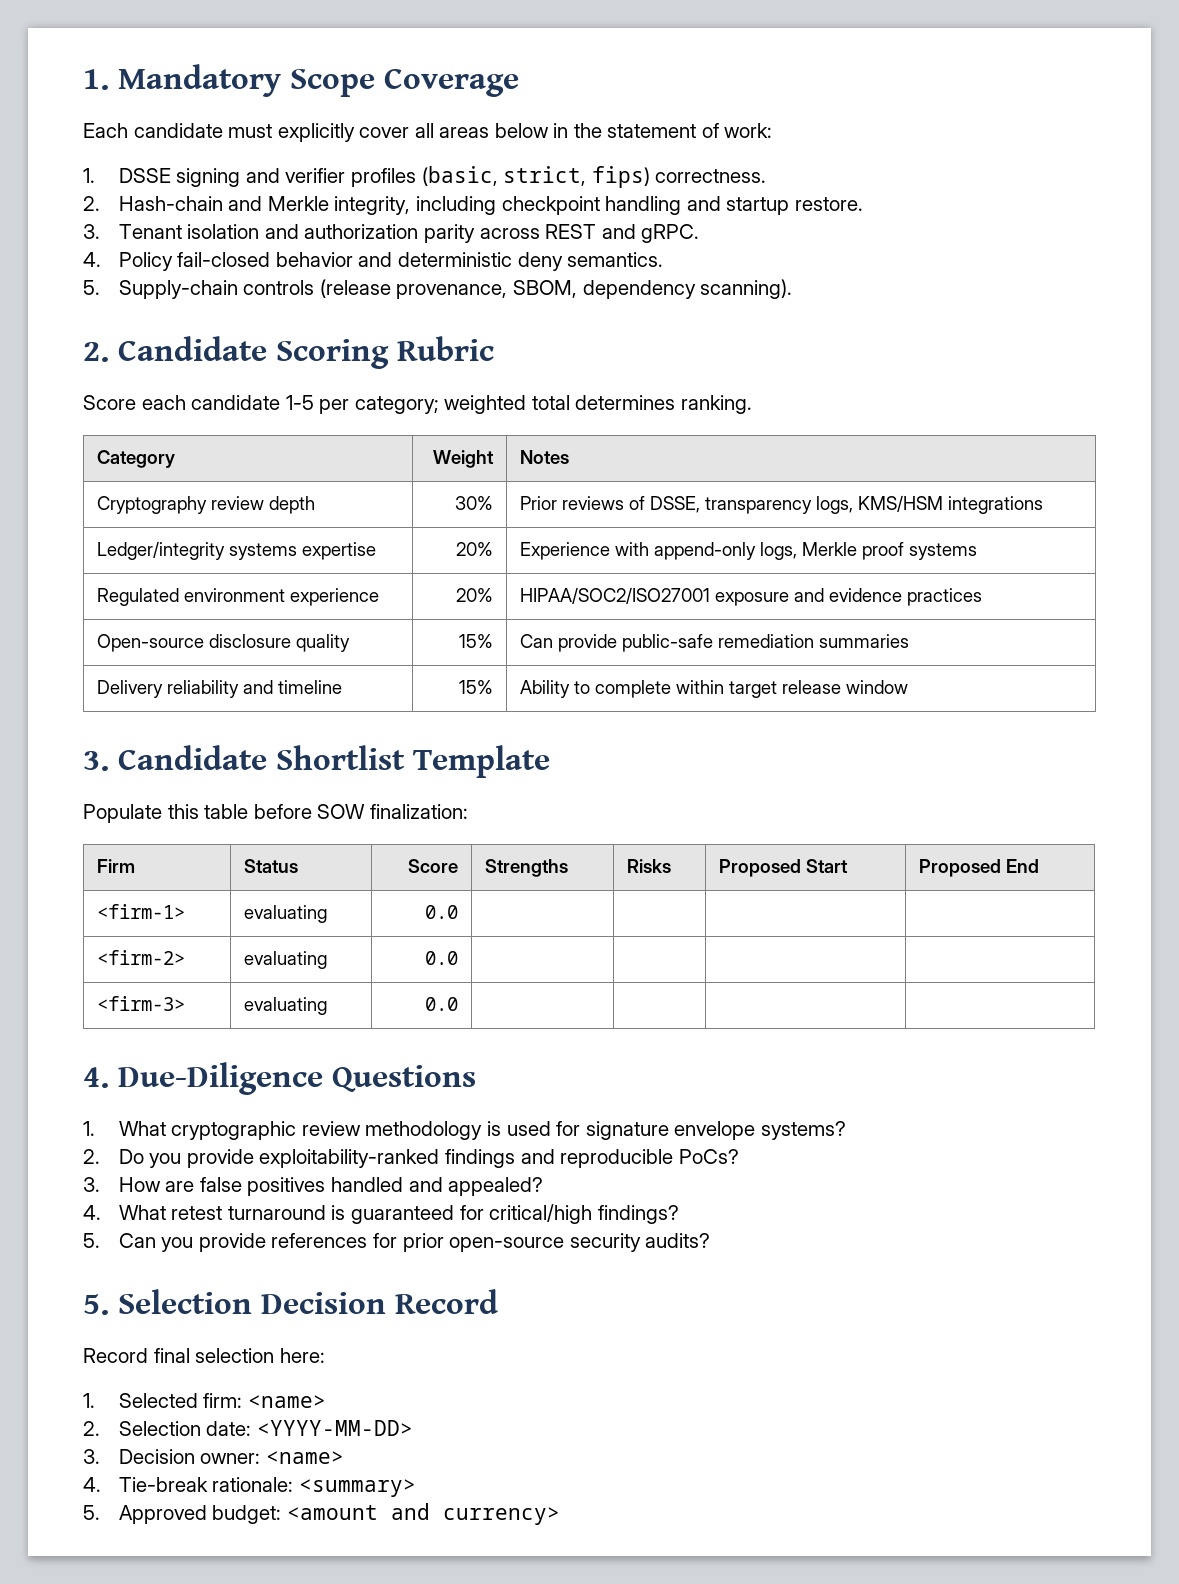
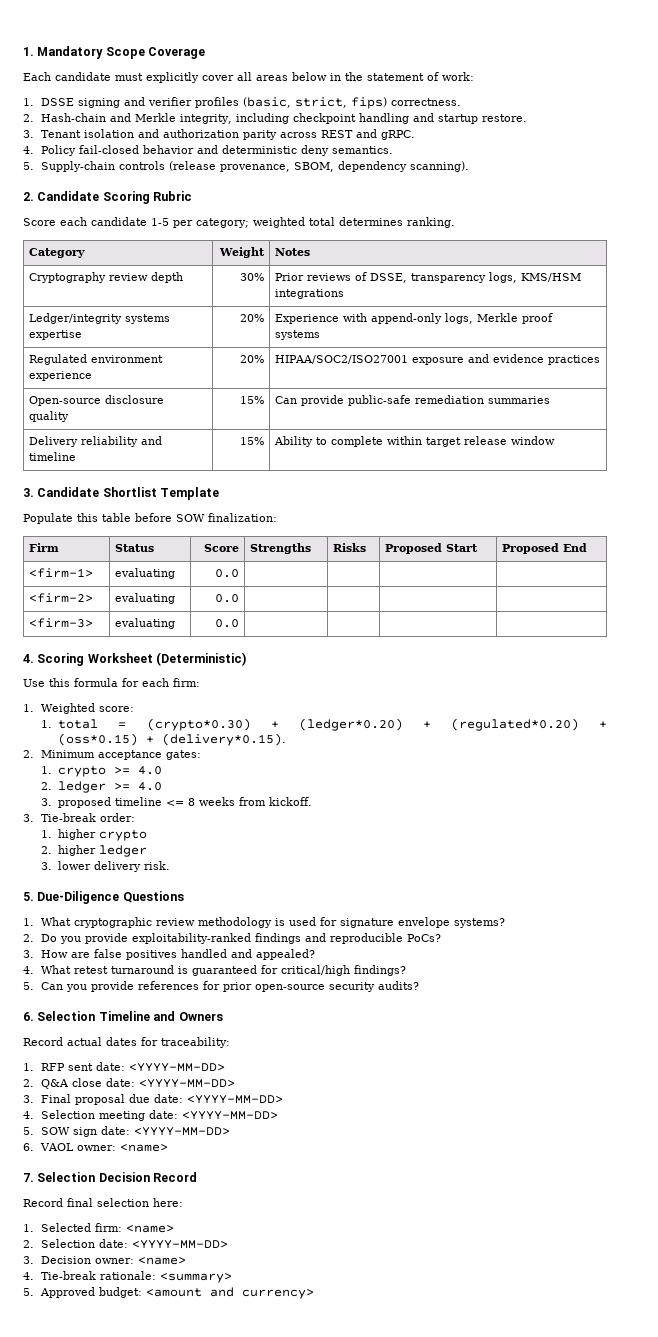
(109, 1077) none -> [37,652,247,666] [23,678,200,687] [23,703,134,714] [40,718,608,731] [58,733,287,746] [23,750,201,760] [40,766,163,777] [40,781,163,793] [40,797,313,808] [23,813,135,822] [40,829,148,841] [40,845,148,857] [40,861,171,872] [23,892,34,901] Scoring Worksheet (Deterministic) // Use this formula for each firm: // 1. Weighted score: // 1. total = (crypto*0.30) + (ledger*0.20) + (regulated*0.20) + (oss*0.15) + (delivery*0.15). // 2. Minimum acceptance gates: // 1. crypto >= 4.0 // 2. ledger >= 4.0 // 3. proposed timeline <= 8 weeks from kickoff. // 3. Tie-break order: // 1. higher crypto // 2. higher ledger // 3. lower delivery risk. // 5.
[83,1294,109,1315] 5. -> [23,1011,223,1021] [23,1037,230,1048] [23,1062,225,1072] [23,1078,235,1089] [23,1094,283,1105] [23,1110,278,1121] [23,1126,230,1137] [23,1143,168,1152] [23,1173,34,1182] 6. Selection Timeline and Owners // Record actual dates for traceability: // 1. RFP sent date: <YYYY-MM-DD> // 2. Q&A close date: <YYYY-MM-DD> // 3. Final proposal due date: <YYYY-MM-DD> // 4. Selection meeting date: <YYYY-MM-DD> // 5. SOW sign date: <YYYY-MM-DD> // 6. VAOL owner: <name> // 7.

